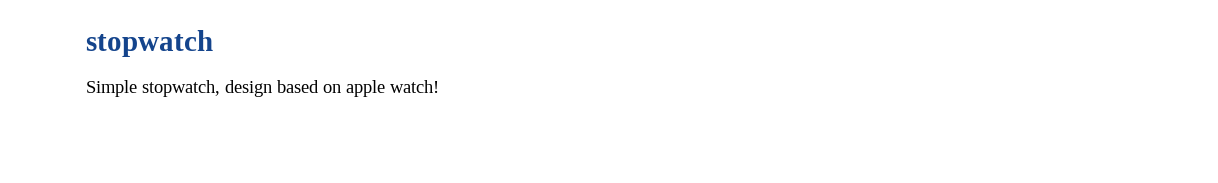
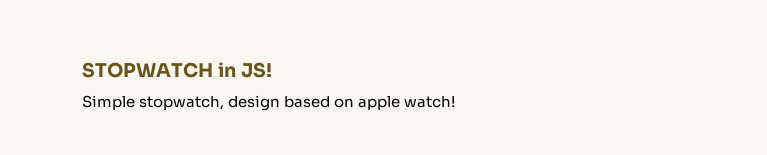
[86,30,213,57] stopwatch -> [82,62,273,78] STOPWATCH in JS!

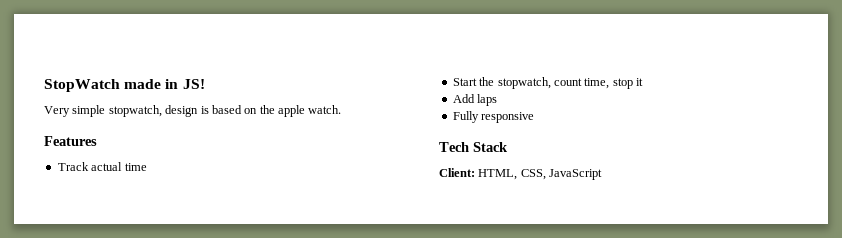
[82,62,213,78] STOPWATCH -> [44,79,162,92] StopWatch made
[82,95,135,110] Simple -> [44,105,106,117] Very simple
(281, 103) none -> [200,106,209,114] is
[358,96,456,110] apple watch! -> [259,105,342,117] [44,136,97,146] [57,162,147,171] [452,77,643,89] [452,94,498,106] [452,111,535,123] [439,142,508,152] [439,168,603,180] the apple watch. // Features // Track actual time // Start the stopwatch, count time, stop it // Add laps // Fully responsive // Tech Stack // Client: HTML, CSS, JavaScript

